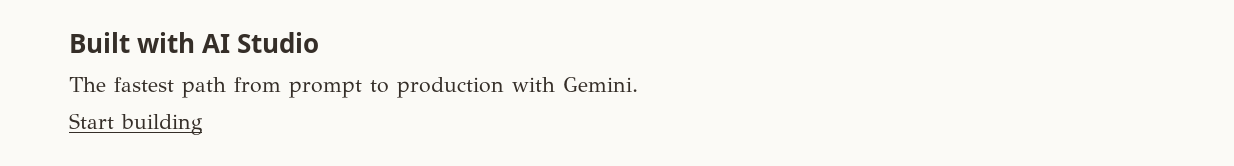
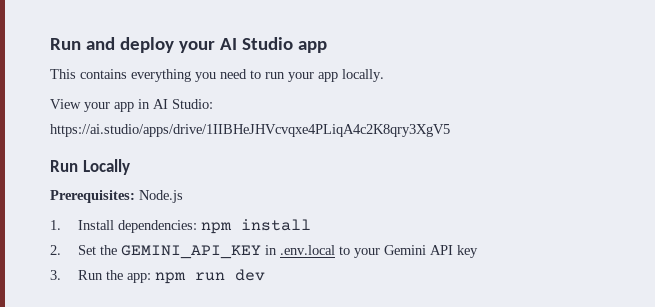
[69,32,320,53] [69,77,638,98] [69,113,203,135] Built with AI Studio // The fastest path from prompt to production with Gemini. // Start building -> [50,37,327,53] [50,69,384,82] [50,99,213,112] [50,124,450,137] [50,159,130,175] [50,190,183,203] [50,219,311,234] [50,245,478,259] [50,269,265,284] Run and deploy your AI Studio app // This contains everything you need to run your app locally. // View your app in AI Studio: https://ai.studio/apps/drive/1IIBHeJHVcvqxe4PLiqA4c2K8qry3XgV5 // Run Locally // Prerequisites: Node.js // 1. Install dependencies: npm install // 2. Set the GEMINI_API_KEY in .env.local to your Gemini API key // 3. Run the app: npm run dev

